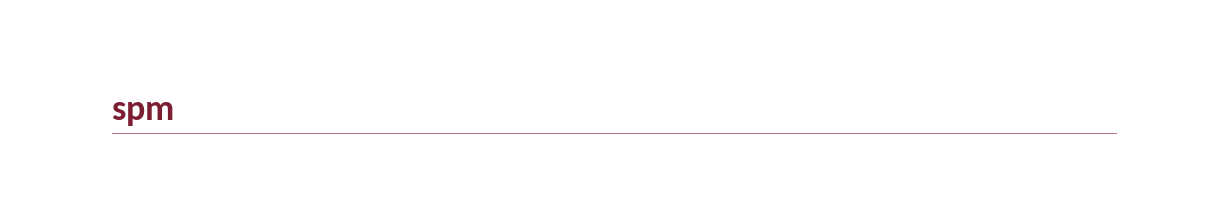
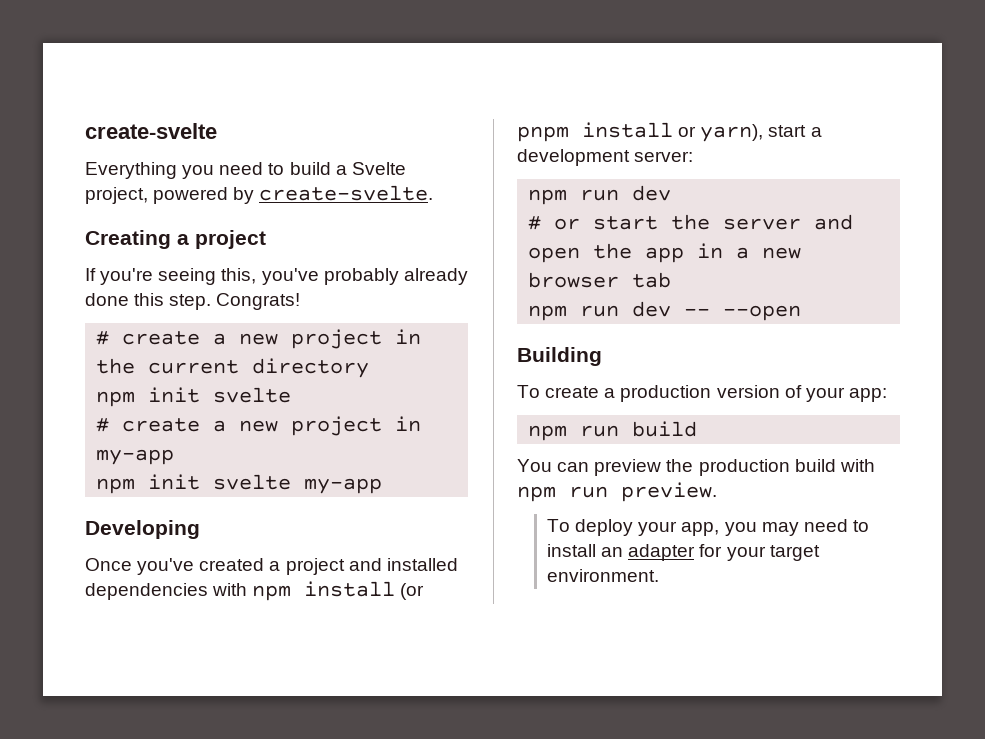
[112,102,174,126] spm -> [85,123,217,139] [85,162,406,179] [85,185,434,204] [85,230,266,249] [85,268,468,285] [85,293,301,310] [96,329,422,349] [96,358,370,378] [96,387,292,407] [96,416,422,436] [96,449,175,465] [96,474,383,494] [85,520,200,539] [85,558,458,575] [85,581,425,601] [517,122,822,142] [517,149,694,166] [528,185,672,205] [528,214,854,230] [528,243,802,263] [528,272,672,288] [528,301,802,321] [517,347,602,366] [517,385,887,402] [528,421,698,441] [517,459,875,476] [517,482,717,502] [547,519,869,536] [547,544,820,561] [547,569,660,582] create-svelte // Everything you need to build a Svelte project, powered by create-svelte. // Creating a project // If you're seeing this, you've probably already done this step. Congrats! // # create a new project in the current directory // npm init svelte // # create a new project in my-app // npm init svelte my-app // Developing // Once you've created a project and installed dependencies with npm install (or pnpm install or yarn), start a development server: // npm run dev // # or start the server and open the app in a new browser tab // npm run dev -- --open // Building // To create a production version of your app: // npm run build // You can preview the production build with npm run preview. // To deploy your app, you may need to install an adapter for your target environment.

